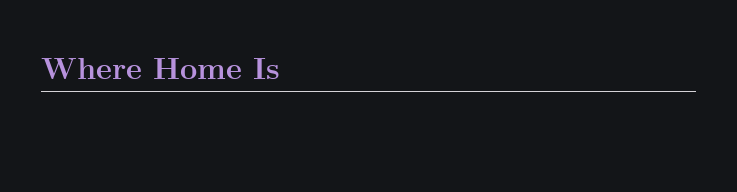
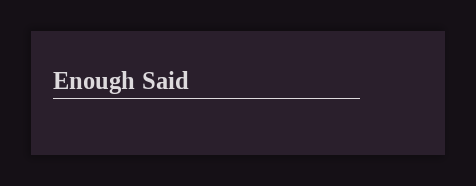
[41,58,280,79] Where Home Is -> [53,71,189,94] Enough Said

